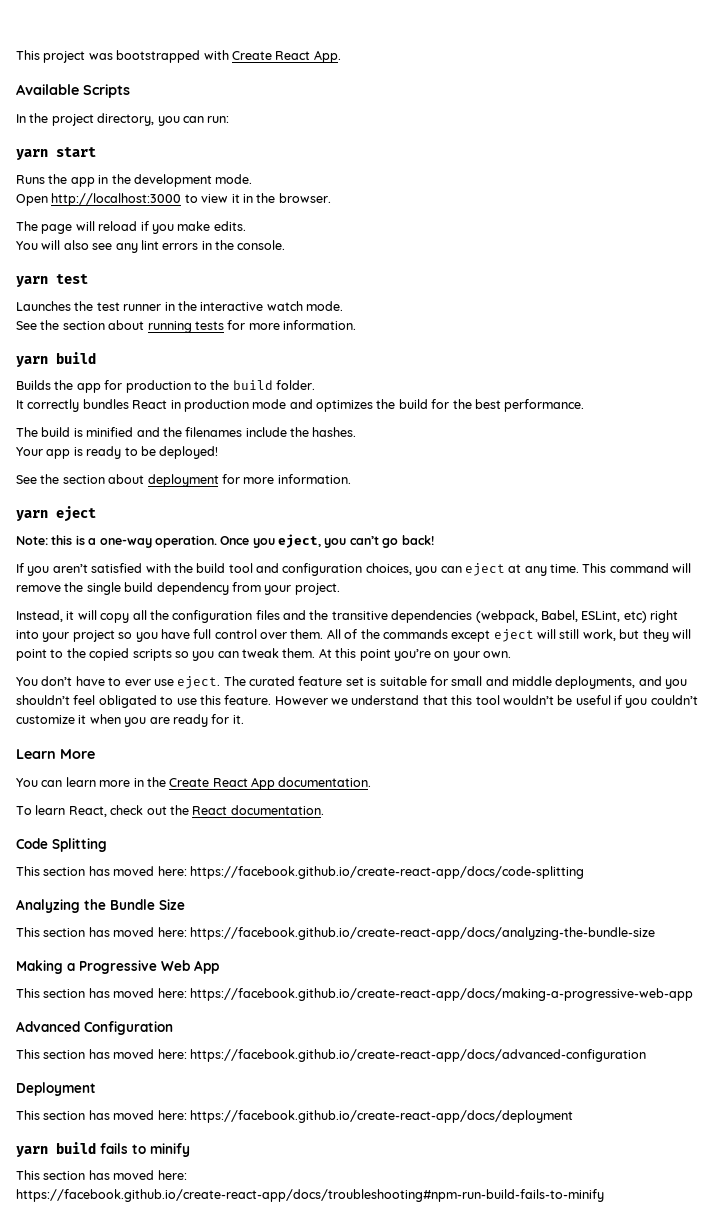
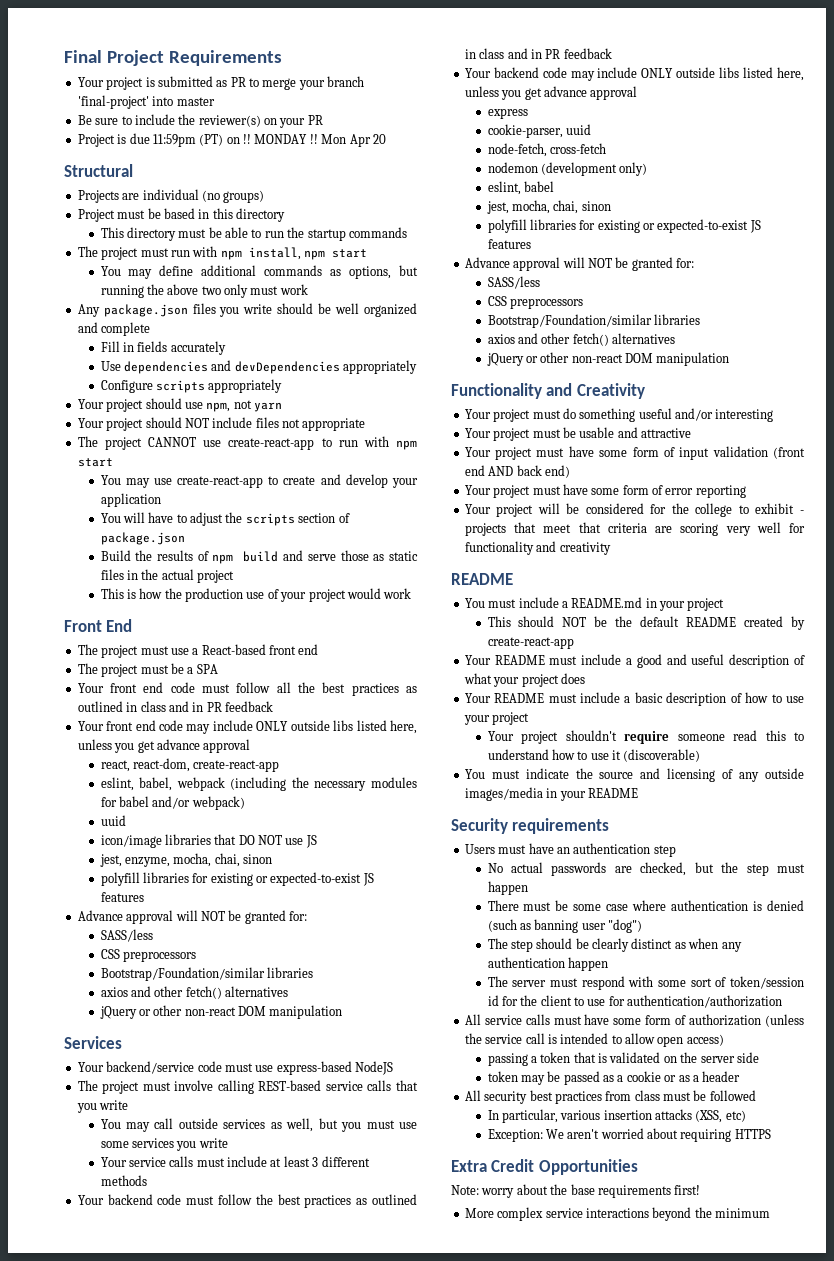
[16,50,341,63] [16,84,130,98] [16,113,230,126] [16,147,96,160] [16,174,253,187] [16,193,331,206] [16,221,246,234] [16,240,286,253] [16,274,88,287] [16,301,343,311] [16,320,356,333] [16,352,96,367] [16,380,315,393] [16,399,585,412] [16,427,357,437] [16,446,219,459] [16,474,351,487] [16,506,96,522] [16,534,434,548] [16,563,692,576] [16,582,340,595] [16,610,678,623] [16,629,691,642] [16,648,511,661] [16,676,688,689] [16,695,698,708] [16,714,244,727] [16,749,95,759] [16,777,372,790] [16,805,324,817] [16,838,107,852] [16,866,584,879] [16,899,185,913] [16,927,655,940] [16,960,219,974] [16,988,693,1001] [16,1021,173,1035] [16,1049,646,1062] [16,1082,96,1096] [16,1110,573,1123] [16,1142,190,1157] [16,1170,187,1180] [16,1189,604,1202] This project was bootstrapped with Create React App. // Available Scripts // In the project directory, you can run: // yarn start // Runs the app in the development mode. // Open http://localhost:3000 to view it in the browser. // The page will reload if you make edits. // You will also see any lint errors in the console. // yarn test // Launches the test runner in the interactive watch mode. // See the section about running tests for more information. // yarn build // Builds the app for production to the build folder. // It correctly bundles React in production mode and optimizes the build for the best performance. // The build is minified and the filenames include the hashes. // Your app is ready to be deployed! // See the section about deployment for more information. // yarn eject // Note: this is a one-way operation. Once you eject, you can’t go back! // If you aren’t satisfied with the build tool and configuration choices, you can eject at any time. This command will remove the single build dependency from your project. // Instead, it will copy all the configuration files and the transitive dependencies (webpack, Babel, ESLint, etc) right into your project so you have full control over them. All of the commands except eject will still work, but they will point to the copied scripts so you can tweak them. At this point you’re on your own. // You don’t have to ever use eject. The curated feature set is suitable for small and middle deployments, and you shouldn’t feel obligated to use this feature. However we understand that this tool wouldn’t be useful if you couldn’t customize it when you are ready for it. // Learn More // You can learn more in the Create React App documentation. // To learn React, check out the React documentation. // Code Splitting // This section has moved here: https://facebook.github.io/create-react-app/docs/code-splitting // Analyzing the Bundle Size // This section has moved here: https://facebook.github.io/create-react-app/docs/analyzing-the-bundle-size // Making a Progressive Web App // This section has moved here: https://facebook.github.io/create-react-app/docs/making-a-progressive-web-app // Advanced Configuration // This section has moved here: https://facebook.github.io/create-react-app/docs/advanced-configuration // Deployment // This section has moved here: https://facebook.github.io/create-react-app/docs/deployment // yarn build fails to minify // This section has moved here: https://facebook.github.io/create-react-app/docs/troubleshooting#npm-run-build-fails-to-minify -> [64,50,282,66] [77,76,365,90] [77,95,215,109] [77,114,323,128] [77,133,386,147] [64,164,133,177] [77,189,265,203] [77,208,285,222] [100,227,407,241] [77,246,367,260] [100,265,418,279] [100,284,308,298] [77,303,417,317] [77,322,151,336] [100,341,226,355] [100,360,418,374] [100,379,283,393] [77,398,282,412] [77,417,366,431] [77,436,417,450] [77,458,113,467] [100,474,418,488] [100,493,161,507] [100,512,350,526] [100,532,185,545] [100,550,418,564] [100,569,235,583] [100,588,412,602] [64,619,133,632] [77,644,319,658] [77,663,218,677] [77,682,417,696] [77,701,273,712] [77,720,418,734] [77,739,251,753] [100,758,280,772] [100,777,417,791] [100,796,245,810] [100,815,126,826] [100,834,317,848] [99,853,273,867] [100,872,374,886] [100,892,144,902] [77,910,307,924] [100,929,153,942] [100,949,196,962] [100,967,313,981] [100,986,289,999] [99,1005,343,1019] [64,1036,122,1049] [77,1061,393,1075] [77,1080,418,1094] [76,1100,129,1113] [100,1118,417,1132] [100,1138,228,1151] [100,1156,370,1167] [100,1175,147,1186] [77,1194,417,1208] [464,48,612,59] [464,67,804,81] [464,86,638,100] [487,108,528,119] [487,124,591,138] [487,143,606,157] [487,162,648,176] [487,181,554,195] [486,200,611,214] [487,219,761,233] [487,239,531,249] [464,257,694,271] [487,276,540,289] [487,296,583,309] [487,314,700,328] [487,333,676,346] [486,352,730,366] [451,383,645,399] [464,408,774,422] [464,427,691,441] [464,446,805,460] [464,465,570,478] [464,484,746,498] [464,503,804,517] [464,522,805,536] [464,541,611,555] [451,573,513,585] [464,597,725,611] [487,616,805,630] [487,637,574,649] [464,654,805,668] [463,673,585,687] [464,692,805,706] [463,712,530,725] [487,730,804,744] [487,749,701,762] [464,768,804,782] [464,787,638,801] [451,818,610,834] [464,843,676,857] [487,862,805,876] [487,881,528,895] [487,900,804,911] [487,919,643,933] [487,938,742,952] [487,957,608,971] [487,976,804,990] [487,995,783,1008] [464,1014,804,1027] [464,1033,724,1047] [487,1052,759,1066] [487,1071,741,1085] [464,1090,756,1104] [487,1109,746,1123] [487,1128,771,1142] [451,1159,638,1175] [451,1184,701,1198] [464,1207,770,1221] Final Project Requirements // Your project is submitted as PR to merge your branch 'final-project' into master // Be sure to include the reviewer(s) on your PR // Project is due 11:59pm (PT) on !! MONDAY !! Mon Apr 20 // Structural // Projects are individual (no groups) // Project must be based in this directory // This directory must be able to run the startup commands // The project must run with npm install, npm start // You may define additional commands as options, but running the above two only must work // Any package.json files you write should be well organized and complete // Fill in fields accurately // Use dependencies and devDependencies appropriately // Configure scripts appropriately // Your project should use npm, not yarn // Your project should NOT include files not appropriate // The project CANNOT use create-react-app to run with npm start // You may use create-react-app to create and develop your application // You will have to adjust the scripts section of package.json // Build the results of npm build and serve those as static files in the actual project // This is how the production use of your project would work // Front End // The project must use a React-based front end // The project must be a SPA // Your front end code must follow all the best practices as outlined in class and in PR feedback // Your front end code may include ONLY outside libs listed here, unless you get advance approval // react, react-dom, create-react-app // eslint, babel, webpack (including the necessary modules for babel and/or webpack) // uuid // icon/image libraries that DO NOT use JS // jest, enzyme, mocha, chai, sinon // polyfill libraries for existing or expected-to-exist JS features // Advance approval will NOT be granted for: // SASS/less // CSS preprocessors // Bootstrap/Foundation/similar libraries // axios and other fetch() alternatives // jQuery or other non-react DOM manipulation // Services // Your backend/service code must use express-based NodeJS // The project must involve calling REST-based service calls that you write // You may call outside services as well, but you must use some services you write // Your service calls must include at least 3 different methods // Your backend code must follow the best practices as outlined in class and in PR feedback // Your backend code may include ONLY outside libs listed here, unless you get advance approval // express // cookie-parser, uuid // node-fetch, cross-fetch // nodemon (development only) // eslint, babel // jest, mocha, chai, sinon // polyfill libraries for existing or expected-to-exist JS features // Advance approval will NOT be granted for: // SASS/less // CSS preprocessors // Bootstrap/Foundation/similar libraries // axios and other fetch() alternatives // jQuery or other non-react DOM manipulation // Functionality and Creativity // Your project must do something useful and/or interesting // Your project must be usable and attractive // Your project must have some form of input validation (front end AND back end) // Your project must have some form of error reporting // Your project will be considered for the college to exhibit - projects that meet that criteria are scoring very well for functionality and creativity // README // You must include a README.md in your project // This should NOT be the default README created by create-react-app // Your README must include a good and useful description of what your project does // Your README must include a basic description of how to use your project // Your project shouldn't require someone read this to understand how to use it (discoverable) // You must indicate the source and licensing of any outside images/media in your README // Security requirements // Users must have an authentication step // No actual passwords are checked, but the step must happen // There must be some case where authentication is denied (such as banning user "dog") // The step should be clearly distinct as when any authentication happen // The server must respond with some sort of token/session id for the client to use for authentication/authorization // All service calls must have some form of authorization (unless the service call is intended to allow open access) // passing a token that is validated on the server side // token may be passed as a cookie or as a header // All security best practices from class must be followed // In particular, various insertion attacks (XSS, etc) // Exception: We aren't worried about requiring HTTPS // Extra Credit Opportunities // Note: worry about the base requirements first! // More complex service interactions beyond the minimum

